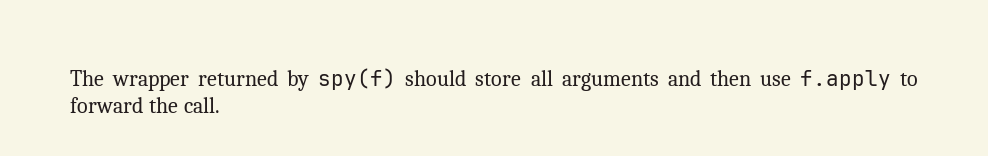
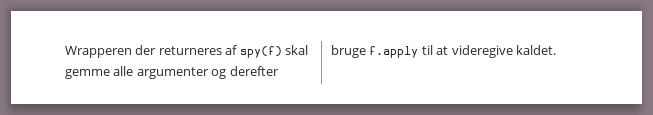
[70,68,919,91] [70,97,220,113] The wrapper returned by spy(f) should store all arguments and then use f.apply to forward the call. -> [65,45,308,58] [65,66,279,79] [331,45,556,58] Wrapperen der returneres af spy(f) skal gemme alle argumenter og derefter bruge f.apply til at videregive kaldet.

